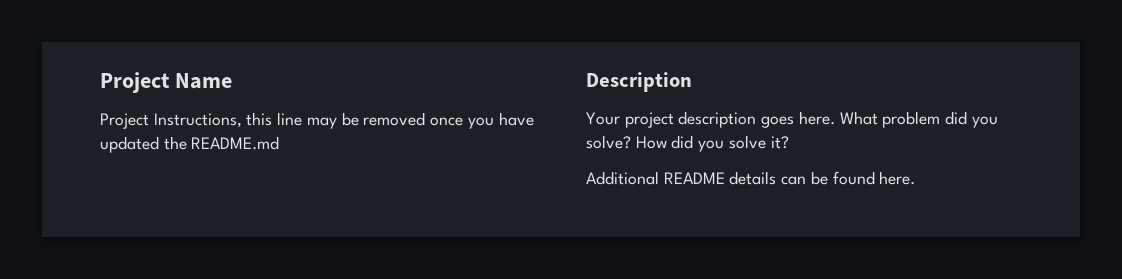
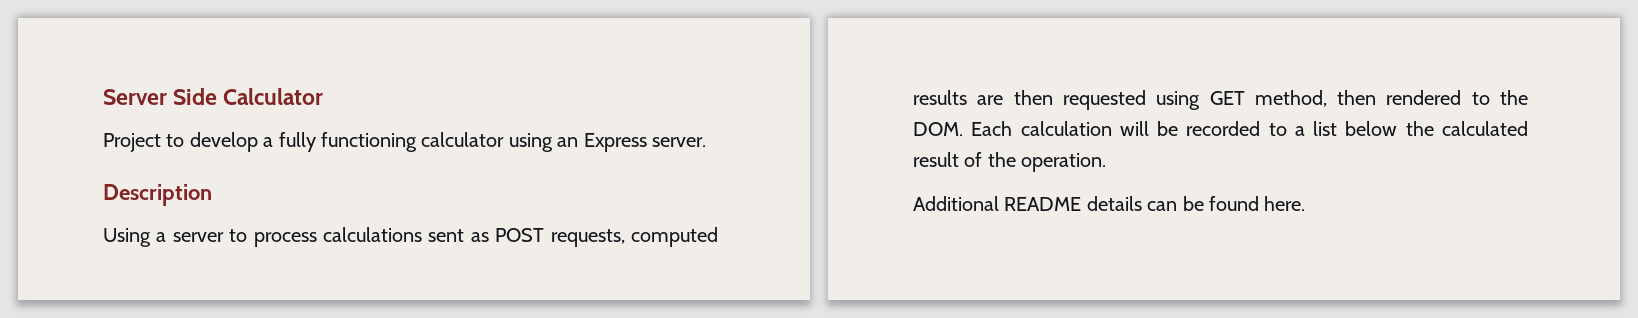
[100,72,232,93] [100,112,534,129] [100,136,280,153] [586,72,692,92] [586,111,998,128] [586,135,789,152] Project Name // Project Instructions, this line may be removed once you have updated the README.md // Description // Your project description goes here. What problem did you solve? How did you solve it? -> [103,88,324,105] [103,132,706,152] [103,184,212,206] [103,227,718,247] [913,90,1528,110] [913,121,1528,136] [913,152,1107,172] Server Side Calculator // Project to develop a fully functioning calculator using an Express server. // Description // Using a server to process calculations sent as POST requests, computed results are then requested using GET method, then rendered to the DOM. Each calculation will be recorded to a list below the calculated result of the operation.

